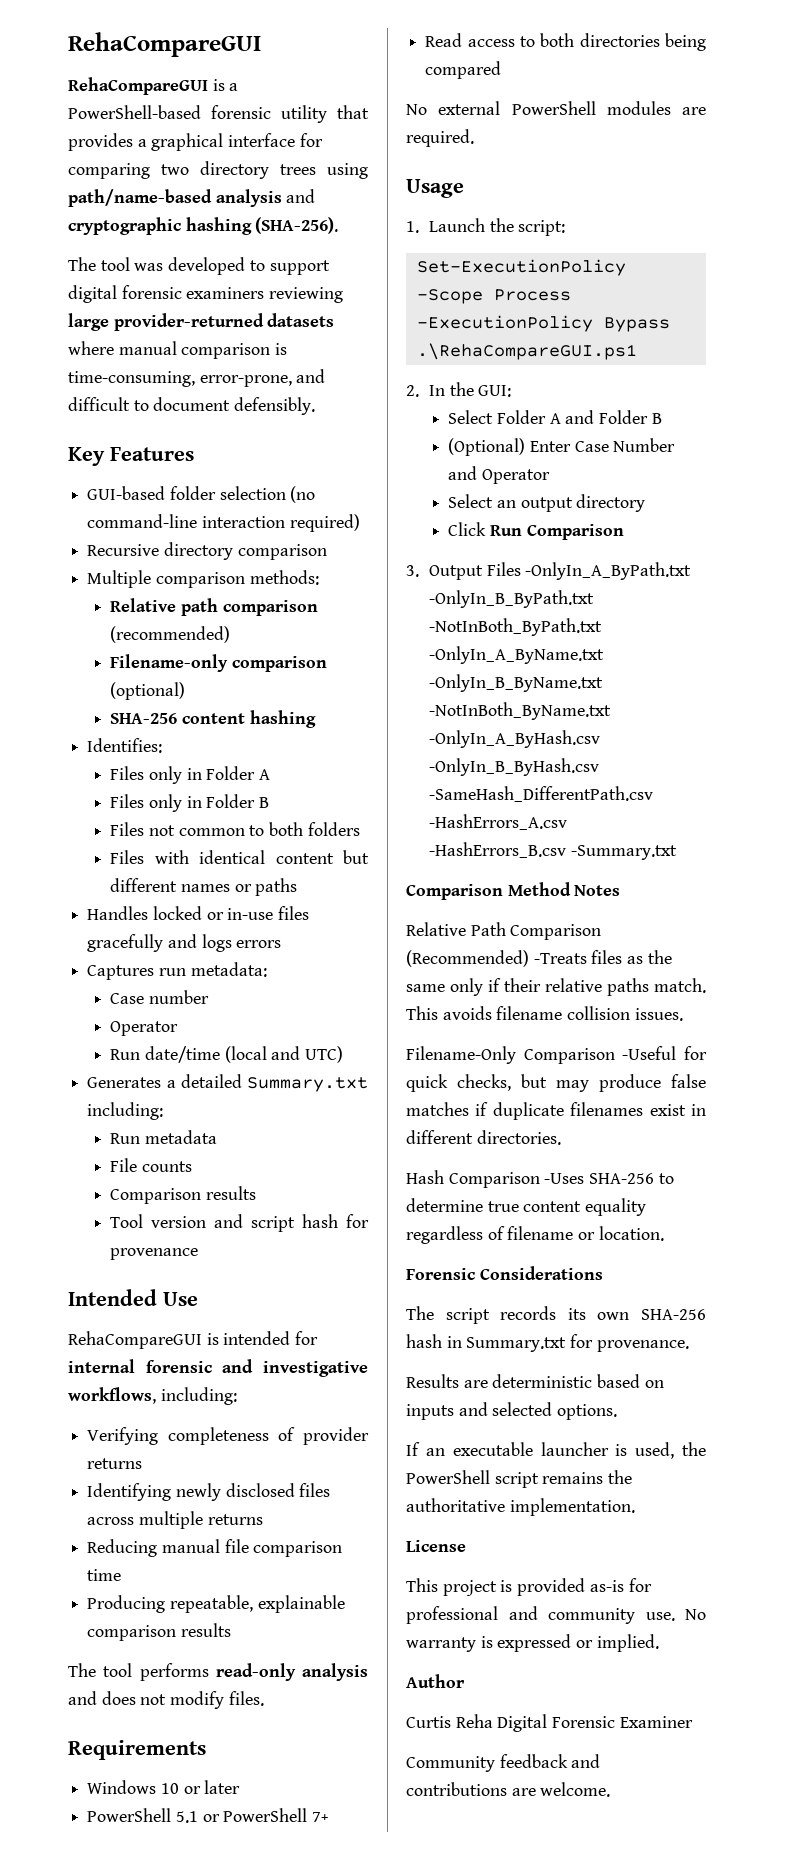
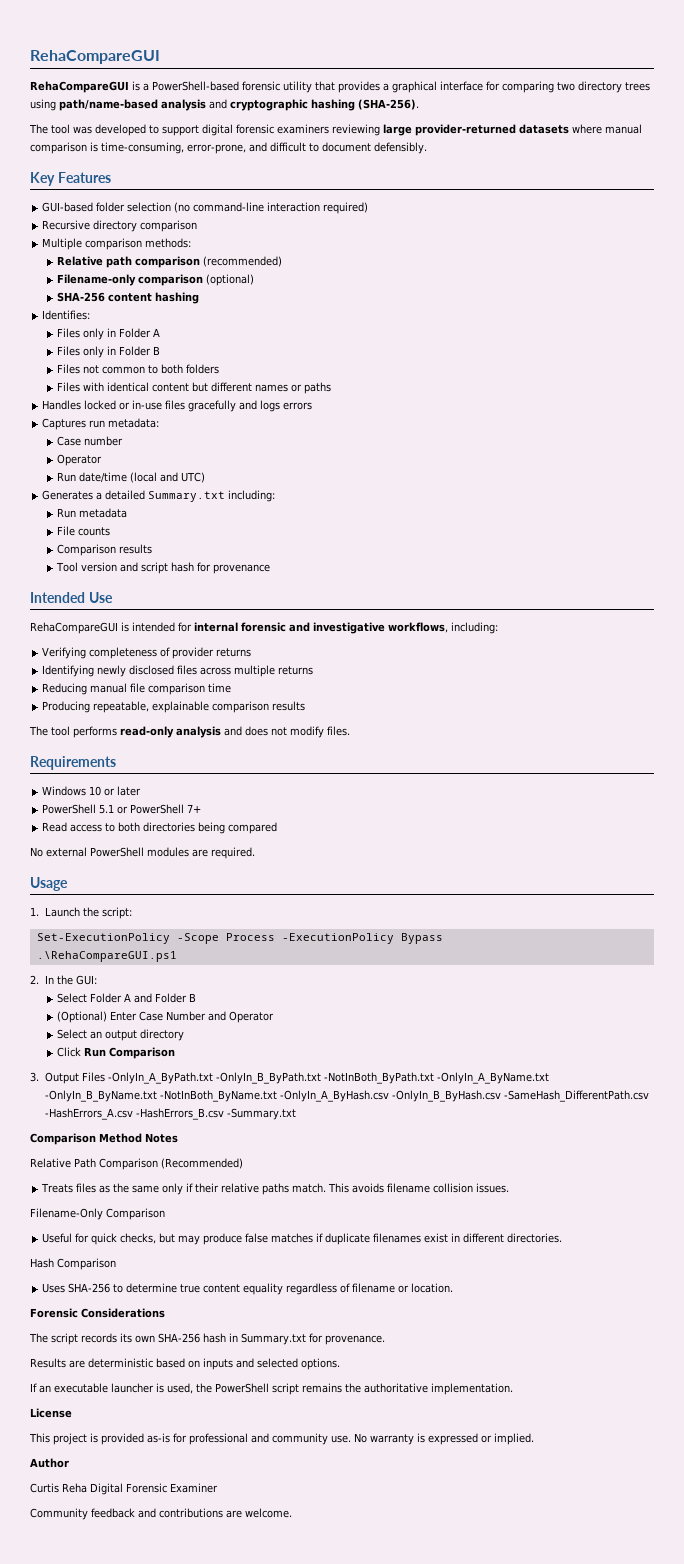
[533,953,587,964] -Treats -> [41,1183,74,1193] // Treats
[622,1046,677,1060] -Useful -> [42,1233,73,1243] // Useful
[544,1173,585,1184] -Uses -> [42,1283,66,1293] // Uses

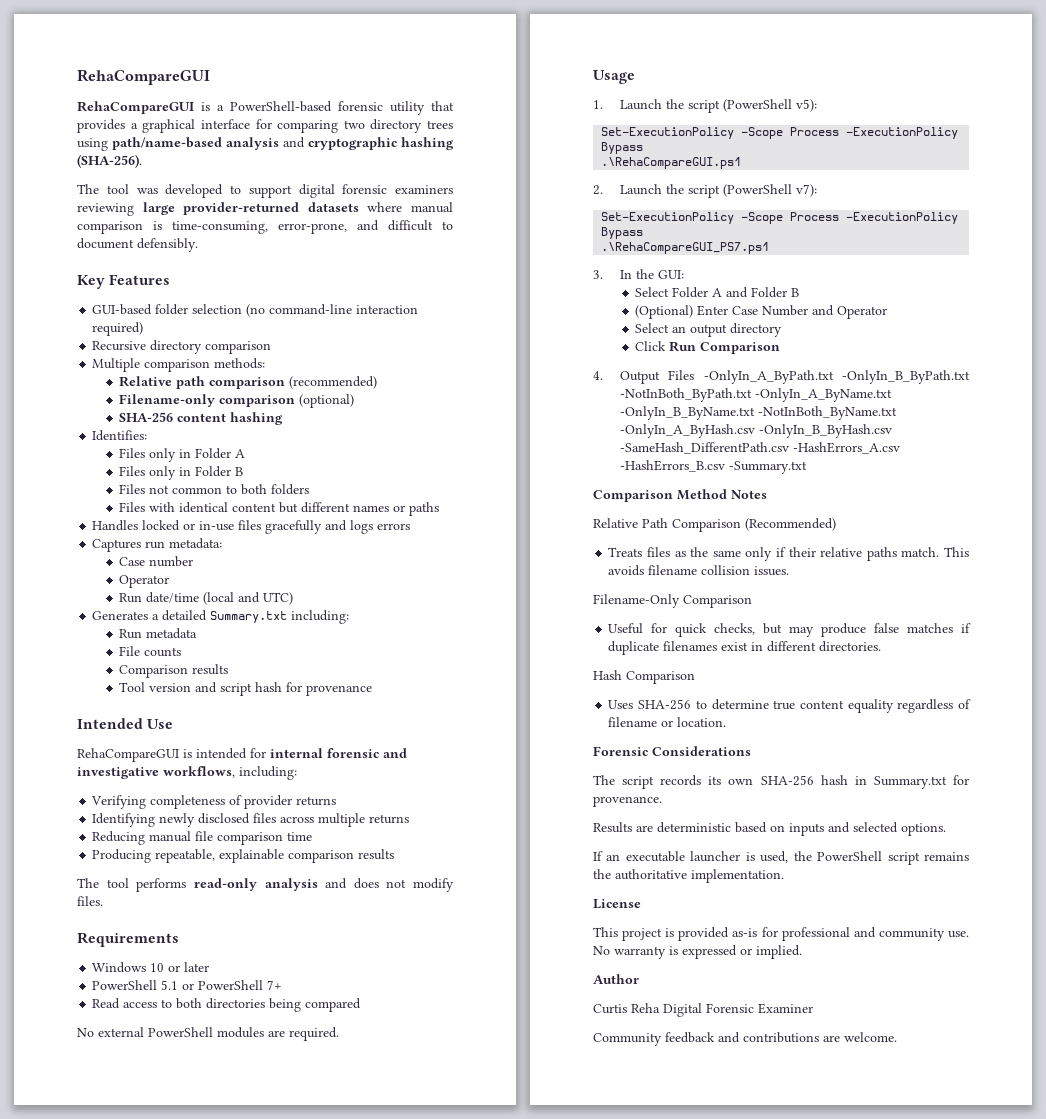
[101,907,132,919] script: -> [687,99,817,113] script (PowerShell v5):
(39, 979) none -> [619,184,817,198] [601,212,959,224] [601,227,644,239] [601,242,770,254] [593,270,603,279] Launch the script (PowerShell v7): // Set-ExecutionPolicy -Scope Process -ExecutionPolicy Bypass // .\RehaCompareGUI_PS7.ps1 // 3.
[30,1072,39,1082] 3. -> [593,371,603,380] 4.

